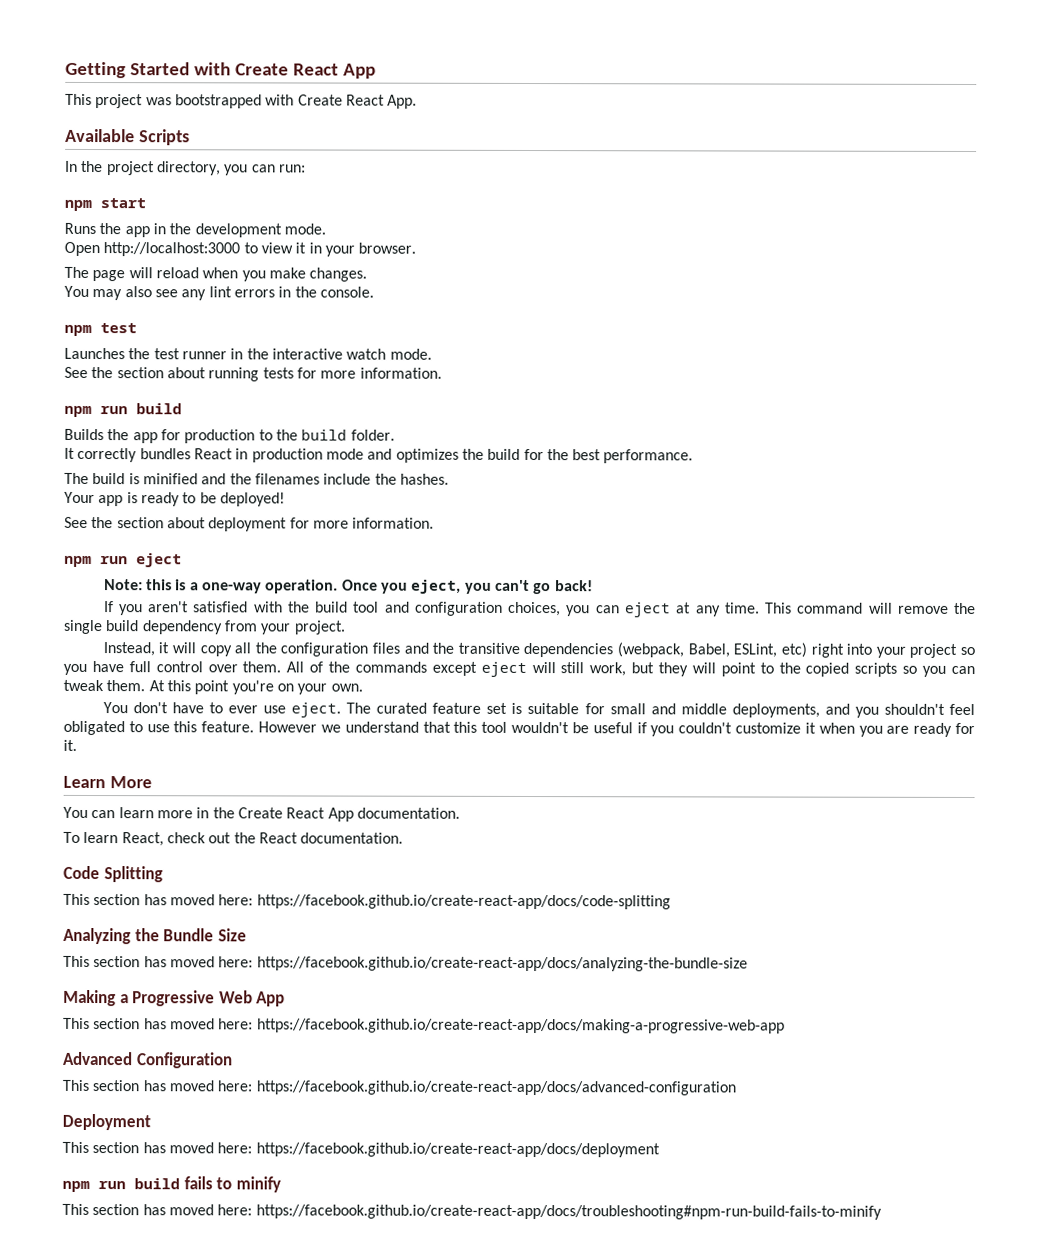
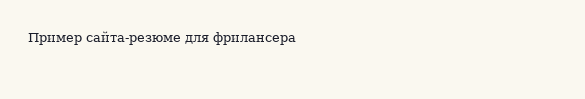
[65,61,376,79] [65,93,418,109] [65,128,190,146] [65,160,306,176] [64,198,146,212] [64,222,326,238] [64,241,417,257] [64,266,368,282] [64,285,374,301] [64,323,137,337] [64,347,432,360] [64,366,442,382] [64,403,182,418] [64,428,395,444] [64,447,694,464] [64,472,449,485] [64,491,285,507] [64,516,435,532] [64,553,182,568] [103,579,593,595] [103,601,976,618] [63,619,346,635] [102,642,975,658] [63,661,975,677] [63,679,363,695] [102,702,976,718] [63,720,976,737] [63,739,77,751] [63,775,152,789] [63,806,460,822] [63,831,404,847] [63,865,163,883] [63,893,671,910] [63,927,247,945] [63,955,748,972] [63,989,286,1007] [63,1017,785,1034] [62,1051,233,1069] [62,1079,736,1096] [62,1113,151,1131] [62,1141,660,1158] [62,1176,281,1193] [62,1203,882,1220] Getting Started with Create React App // This project was bootstrapped with Create React App. // Available Scripts // In the project directory, you can run: // npm start // Runs the app in the development mode. // Open http://localhost:3000 to view it in your browser. // The page will reload when you make changes. // You may also see any lint errors in the console. // npm test // Launches the test runner in the interactive watch mode. // See the section about running tests for more information. // npm run build // Builds the app for production to the build folder. // It correctly bundles React in production mode and optimizes the build for the best performance. // The build is minified and the filenames include the hashes. // Your app is ready to be deployed! // See the section about deployment for more information. // npm run eject // Note: this is a one-way operation. Once you eject, you can't go back! // If you aren't satisfied with the build tool and configuration choices, you can eject at any time. This command will remove the single build dependency from your project. // Instead, it will copy all the configuration files and the transitive dependencies (webpack, Babel, ESLint, etc) right into your project so you have full control over them. All of the commands except eject will still work, but they will point to the copied scripts so you can tweak them. At this point you're on your own. // You don't have to ever use eject. The curated feature set is suitable for small and middle deployments, and you shouldn't feel obligated to use this feature. However we understand that this tool wouldn't be useful if you couldn't customize it when you are ready for it. // Learn More // You can learn more in the Create React App documentation. // To learn React, check out the React documentation. // Code Splitting // This section has moved here: https://facebook.github.io/create-react-app/docs/code-splitting // Analyzing the Bundle Size // This section has moved here: https://facebook.github.io/create-react-app/docs/analyzing-the-bundle-size // Making a Progressive Web App // This section has moved here: https://facebook.github.io/create-react-app/docs/making-a-progressive-web-app // Advanced Configuration // This section has moved here: https://facebook.github.io/create-react-app/docs/advanced-configuration // Deployment // This section has moved here: https://facebook.github.io/create-react-app/docs/deployment // npm run build fails to minify // This section has moved here: https://facebook.github.io/create-react-app/docs/troubleshooting#npm-run-build-fails-to-minify -> [28,31,296,45] Пример сайта-резюме для фрилансера

